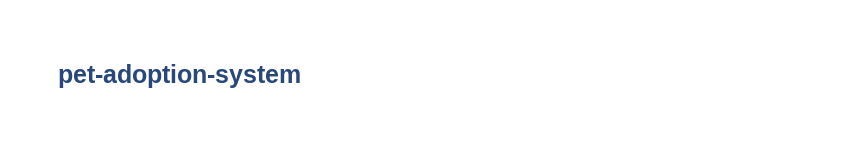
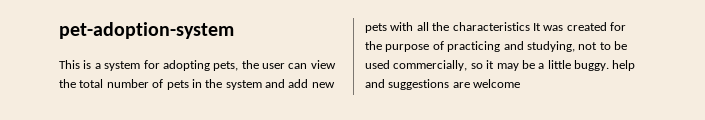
(301, 76) none -> [59,60,336,71] [59,79,335,90] [365,22,626,33] [365,41,627,52] [365,60,636,71] [365,79,521,90] // This is a system for adopting pets, the user can view the total number of pets in the system and add new pets with all the characteristics It was created for the purpose of practicing and studying, not to be used commercially, so it may be a little buggy. help and suggestions are welcome

